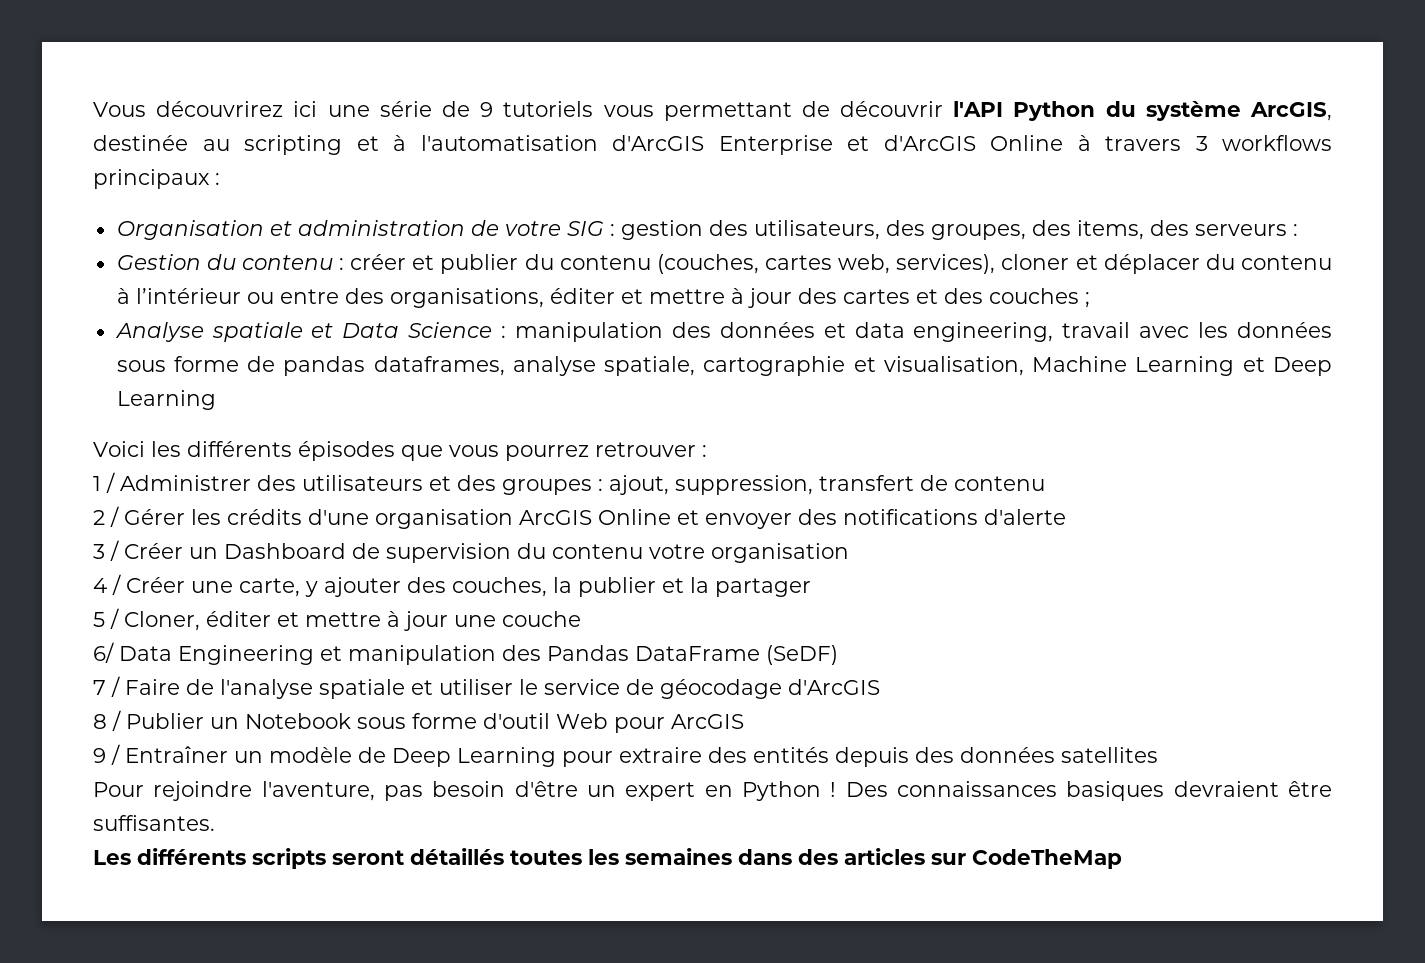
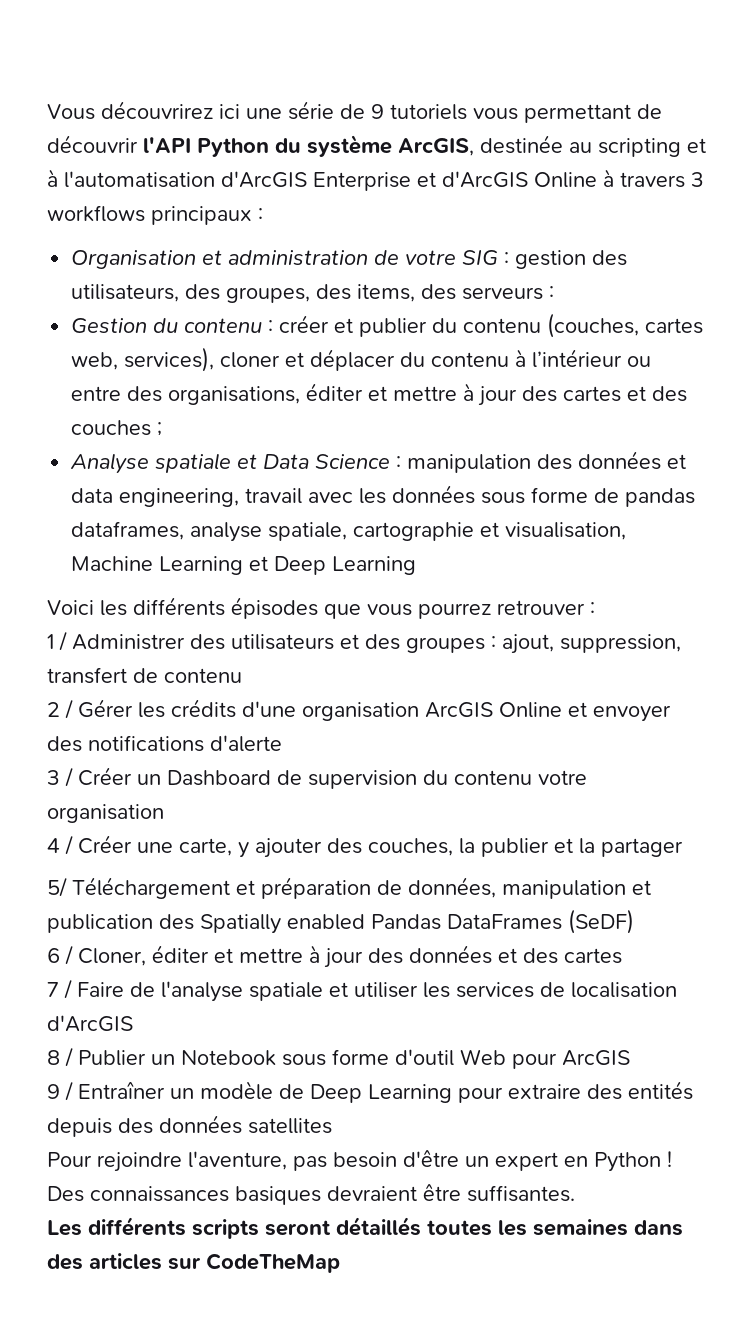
[93,612,105,627] 5 -> [47,877,651,899] [47,909,634,934] [47,948,60,963] 5/ Téléchargement et préparation de données, manipulation et publication des Spatially enabled Pandas DataFrames (SeDF) // 6
[454,611,581,627] [93,642,838,665] une couche // 6/ Data Engineering et manipulation des Pandas DataFrame (SeDF) -> [368,945,622,964] des données et des cartes
[519,679,782,699] le service de géocodage -> [423,982,677,998] les services de localisation

